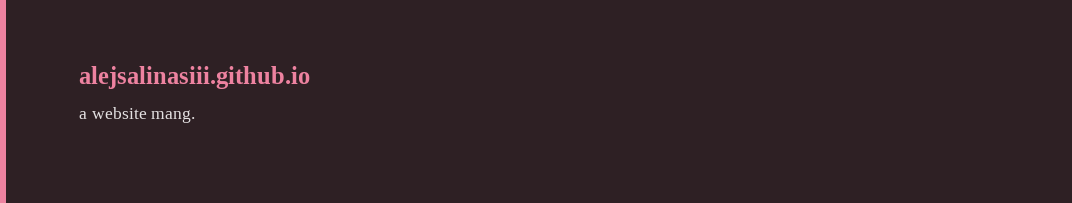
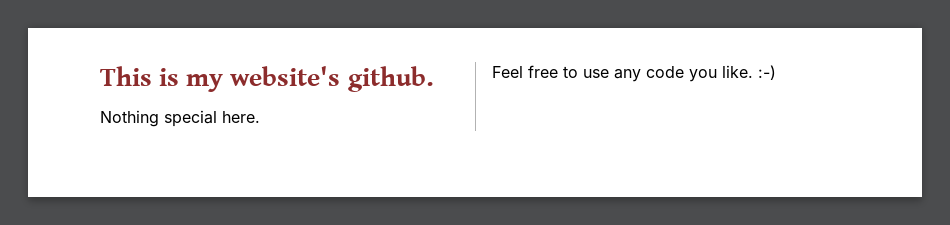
[79,66,310,89] [79,107,196,123] alejsalinasiii.github.io // a website mang. -> [100,66,434,92] [100,110,260,127] [492,65,776,82] This is my website's github. // Nothing special here. // Feel free to use any code you like. :-)

